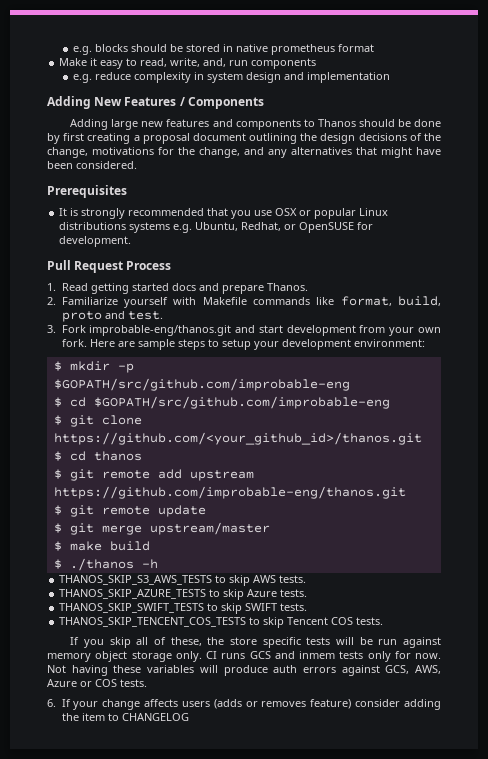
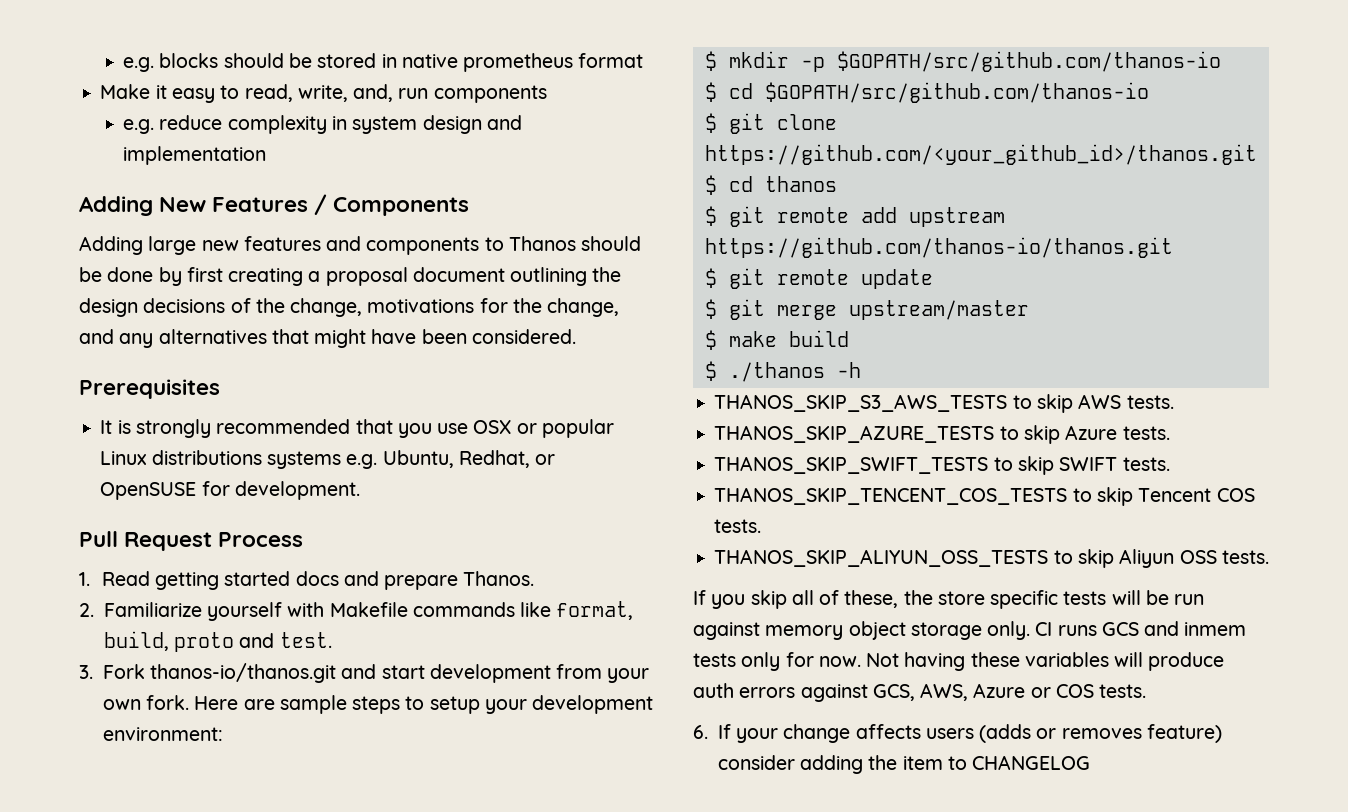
[89,325,232,336] improbable-eng/thanos.git -> [150,663,337,683] thanos-io/thanos.git
[53,378,350,391] [53,396,390,409] $GOPATH/src/github.com/improbable-eng // $ cd $GOPATH/src/github.com/improbable-eng -> [836,51,1221,72] [704,82,1149,103] $GOPATH/src/github.com/thanos-io // $ cd $GOPATH/src/github.com/thanos-io
[53,486,406,499] https://github.com/improbable-eng/thanos.git -> [704,237,1173,258] https://github.com/thanos-io/thanos.git
(384, 621) none -> [714,549,1269,568] // THANOS_SKIP_ALIYUN_OSS_TESTS to skip Aliyun OSS tests.

